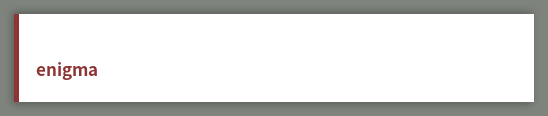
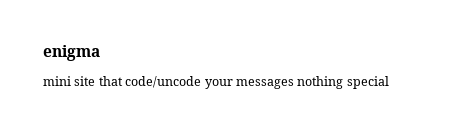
(98, 71) none -> [43,76,389,89] // mini site that code/uncode your messages nothing special

